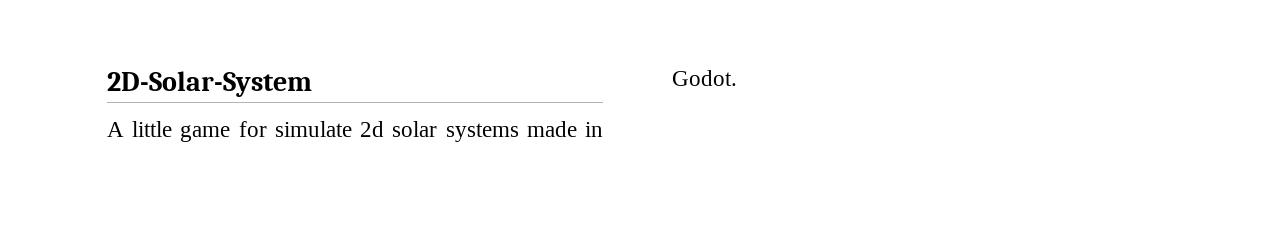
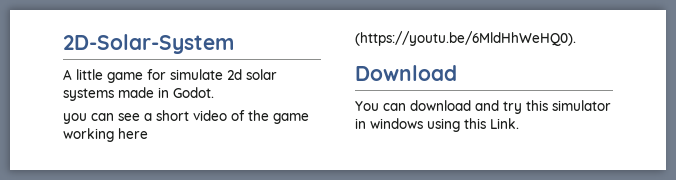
(737, 78) none -> [63,110,309,124] [63,128,148,142] [355,31,576,46] [355,65,457,81] [355,100,611,114] [355,118,519,132] // you can see a short video of the game working here (https://youtu.be/6MldHhWeHQ0). // Download // You can download and try this simulator in windows using this Link.

